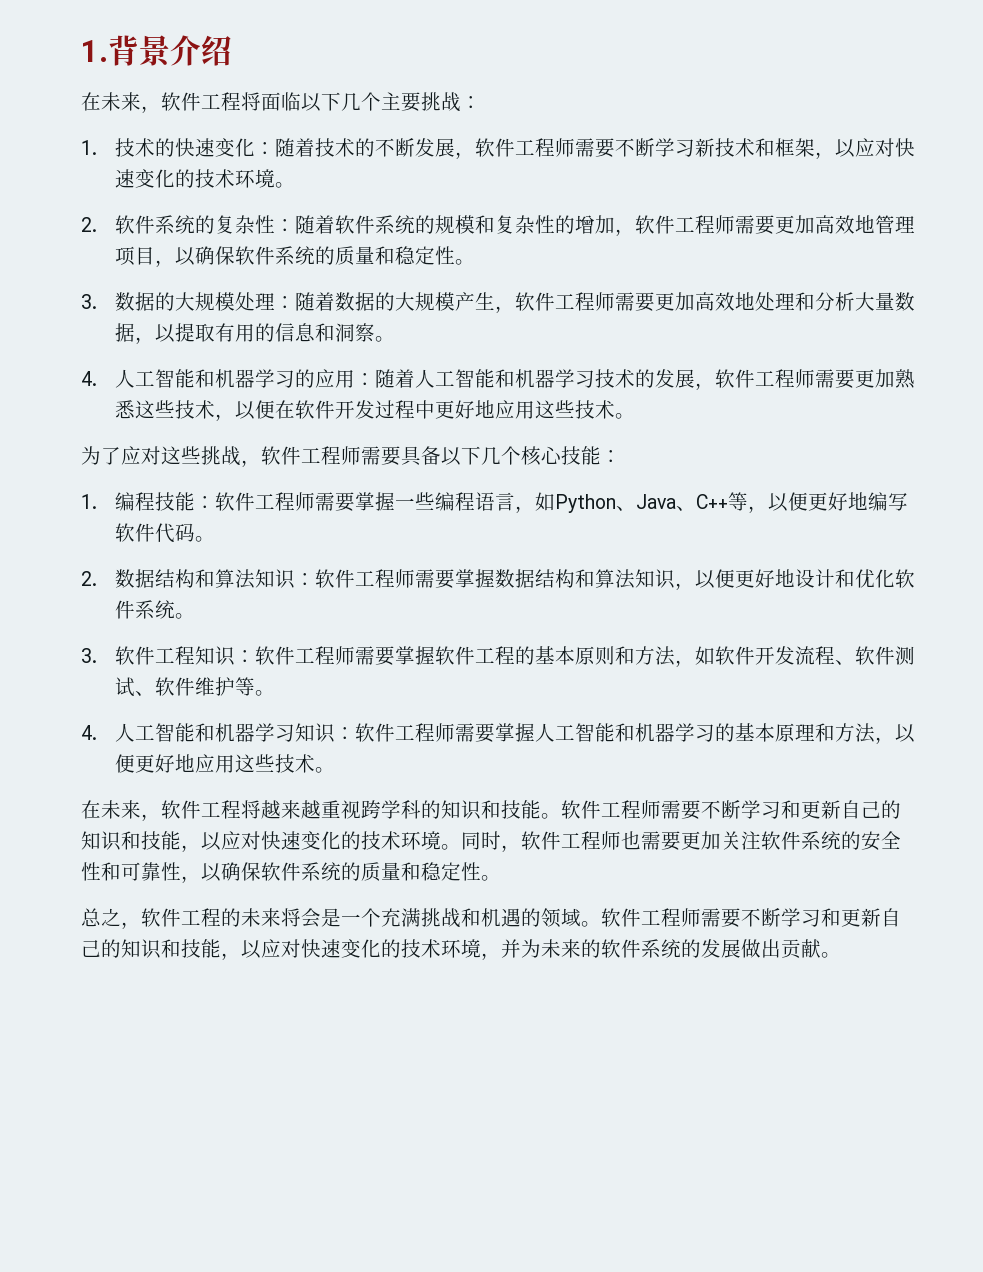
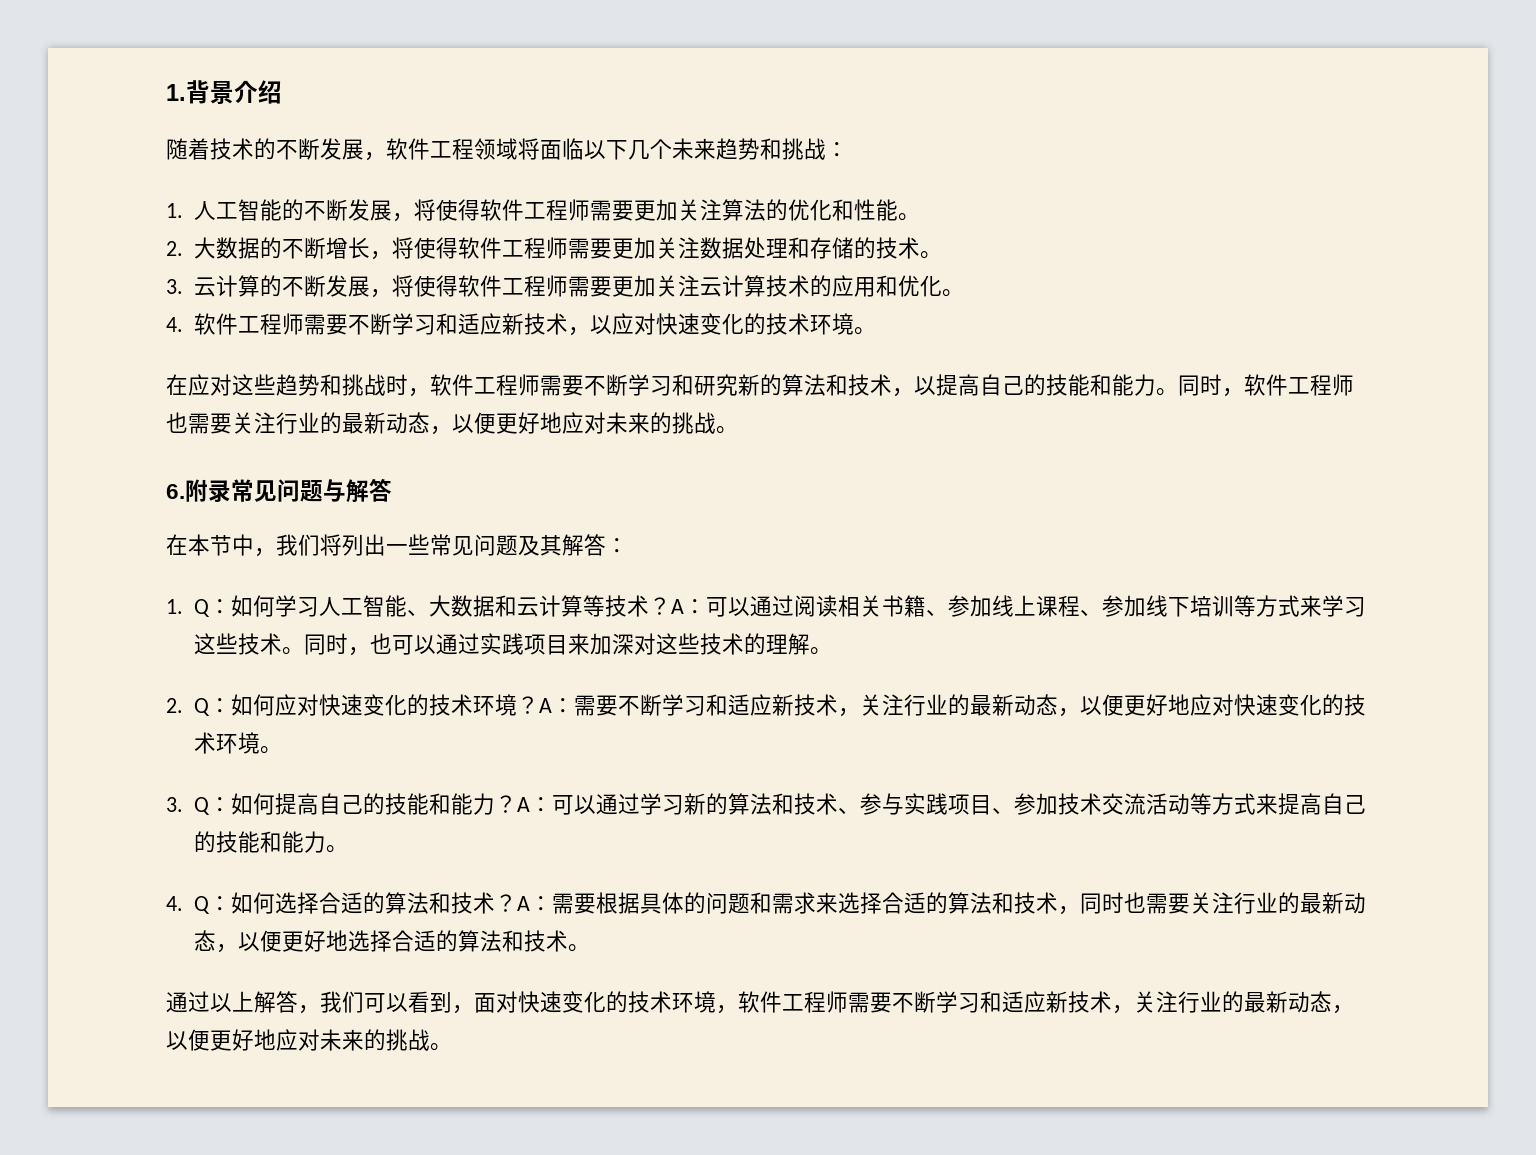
[81,92,481,113] [81,138,276,157] 在未来，软件工程将面临以下几个主要挑战： // 1.技术的快速变化： -> (282, 92) none
[555,138,816,158] 师需要不断学习新技术和框架 -> [474,138,848,160] [166,199,920,222] [166,237,942,260] [166,275,964,298] [166,313,568,335] 领域将面临以下几个未来趋势和挑战： // 1.人工智能的不断发展，将使得软件工程师需要更加关注算法的优化和性能。 // 2.大数据的不断增长，将使得软件工程师需要更加关注数据处理和存储的技术。 // 3.云计算的不断发展，将使得软件工程师需要更加关注云计算技术的应用和优化。 // 4.软件工程师需要不断学习和适应新技术
[81,215,916,236] [115,246,476,267] [81,292,916,313] [115,323,396,344] [81,369,916,390] [115,400,636,421] [81,446,621,467] [81,492,909,513] [115,523,216,543] [81,569,916,590] [115,600,196,619] [81,646,916,667] [115,677,276,697] [81,723,916,744] [115,754,336,773] [81,800,901,821] [81,831,901,852] [81,862,501,883] [81,908,901,929] [81,939,821,960] 2.软件系统的复杂性：随着软件系统的规模和复杂性的增加，软件工程师需要更加高效地管理项目，以确保软件系统的质量和稳定性。 // 3.数据的大规模处理：随着数据的大规模产生，软件工程师需要更加高效地处理和分析大量数据，以提取有用的信息和洞察。 // 4.人工智能和机器学习的应用：随着人工智能和机器学习技术的发展，软件工程师需要更加熟悉这些技术，以便在软件开发过程中更好地应用这些技术。 // 为了应对这些挑战，软件工程师需要具备以下几个核心技能： // 1.编程技能：软件工程师需要掌握一些编程语言，如Python、Java、C++等，以便更好地编写软件代码。 // 2.数据结构和算法知识：软件工程师需要掌握数据结构和算法知识，以便更好地设计和优化软件系统。 // 3.软件工程知识：软件工程师需要掌握软件工程的基本原则和方法，如软件开发流程、软件测试、软件维护等。 // 4.人工智能和机器学习知识：软件工程师需要掌握人工智能和机器学习的基本原理和方法，以便更好地应用这些技术。 // 在未来，软件工程将越来越重视跨学科的知识和技能。软件工程师需要不断学习和更新自己的知识和技能，以应对快速变化的技术环境。同时，软件工程师也需要更加关注软件系统的安全性和可靠性，以确保软件系统的质量和稳定性。 // 总之，软件工程的未来将会是一个充满挑战和机遇的领域。软件工程师需要不断学习和更新自己的知识和技能，以应对快速变化的技术环境，并为未来的软件系统的发展做出贡献 -> [166,374,1354,397] [166,412,738,435] [166,478,392,503] [166,534,628,557] [166,595,1366,617] [193,633,832,656] [166,694,1366,717] [193,732,282,754] [166,793,1366,815] [193,831,348,853] [166,892,1366,915] [193,930,590,953] [166,991,1354,1014] [166,1029,430,1051] 在应对这些趋势和挑战时，软件工程师需要不断学习和研究新的算法和技术，以提高自己的技能和能力。同时，软件工程师也需要关注行业的最新动态，以便更好地应对未来的挑战。 // 6.附录常见问题与解答 // 在本节中，我们将列出一些常见问题及其解答： // 1. Q：如何学习人工智能、大数据和云计算等技术？A：可以通过阅读相关书籍、参加线上课程、参加线下培训等方式来学习这些技术。同时，也可以通过实践项目来加深对这些技术的理解。 // 2. Q：如何应对快速变化的技术环境？A：需要不断学习和适应新技术，关注行业的最新动态，以便更好地应对快速变化的技术环境。 // 3. Q：如何提高自己的技能和能力？A：可以通过学习新的算法和技术、参与实践项目、参加技术交流活动等方式来提高自己的技能和能力。 // 4. Q：如何选择合适的算法和技术？A：需要根据具体的问题和需求来选择合适的算法和技术，同时也需要关注行业的最新动态，以便更好地选择合适的算法和技术。 // 通过以上解答，我们可以看到，面对快速变化的技术环境，软件工程师需要不断学习和适应新技术，关注行业的最新动态，以便更好地应对未来的挑战

